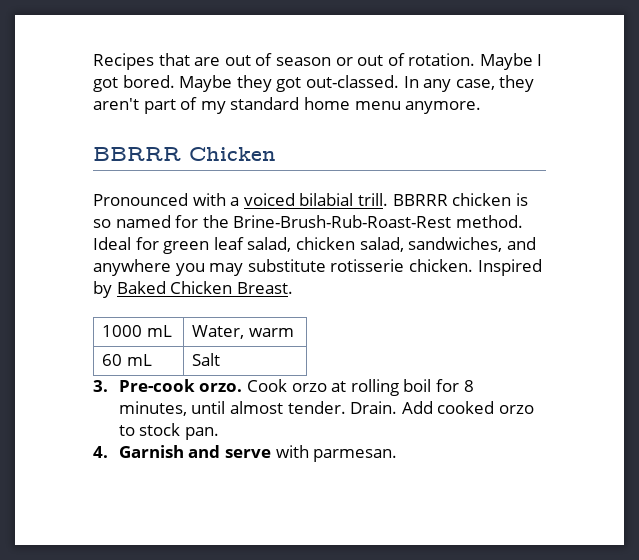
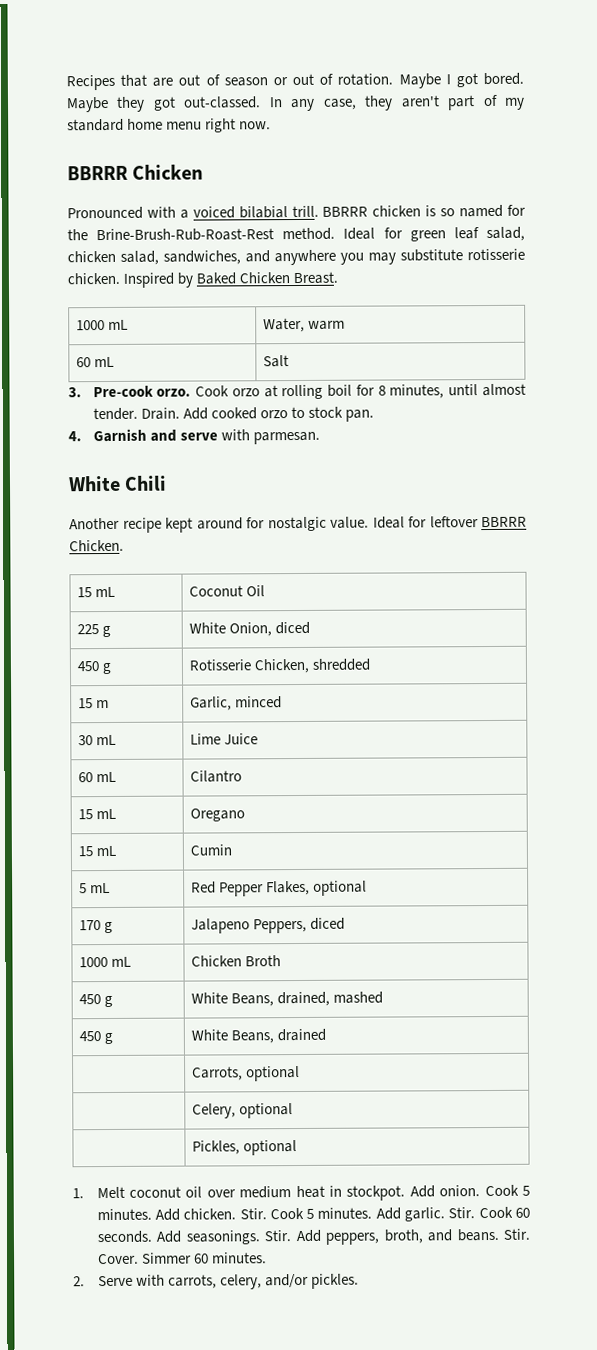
[405,101,482,114] anymore. -> [205,118,272,133] right now.
(398, 455) none -> [68,475,168,492] [69,516,527,533] [69,539,124,552] [76,586,116,598] [188,585,266,597] [76,624,112,638] [188,621,311,637] [76,661,112,675] [188,658,371,674] [77,698,110,709] [189,696,283,711] [77,734,117,746] [189,733,259,745] [77,771,117,783] [189,770,242,783] [77,808,117,820] [189,808,245,822] [77,845,117,857] [189,844,232,856] [78,882,111,894] [190,880,368,897] [78,920,114,934] [190,917,346,934] [78,956,132,968] [190,955,282,967] [78,994,114,1008] [190,991,384,1007] [78,1031,114,1045] [190,1028,327,1044] [191,1065,301,1082] [191,1103,294,1119] [191,1140,298,1156] [72,1184,530,1201] [96,1206,530,1222] [96,1228,530,1245] [97,1252,267,1265] [73,1273,359,1290] // White Chili // Another recipe kept around for nostalgic value. Ideal for leftover BBRRR Chicken. // 15 mL | Coconut Oil // 225 g | White Onion, diced // 450 g | Rotisserie Chicken, shredded // 15 m | Garlic, minced // 30 mL | Lime Juice // 60 mL | Cilantro // 15 mL | Oregano // 15 mL | Cumin // 5 mL | Red Pepper Flakes, optional // 170 g | Jalapeno Peppers, diced // 1000 mL | Chicken Broth // 450 g | White Beans, drained, mashed // 450 g | White Beans, drained // | Carrots, optional // | Celery, optional // | Pickles, optional // 1. Melt coconut oil over medium heat in stockpot. Add onion. Cook 5 minutes. Add chicken. Stir. Cook 5 minutes. Add garlic. Stir. Cook 60 seconds. Add seasonings. Stir. Add peppers, broth, and beans. Stir. Cover. Simmer 60 minutes. // 2. Serve with carrots, celery, and/or pickles.

